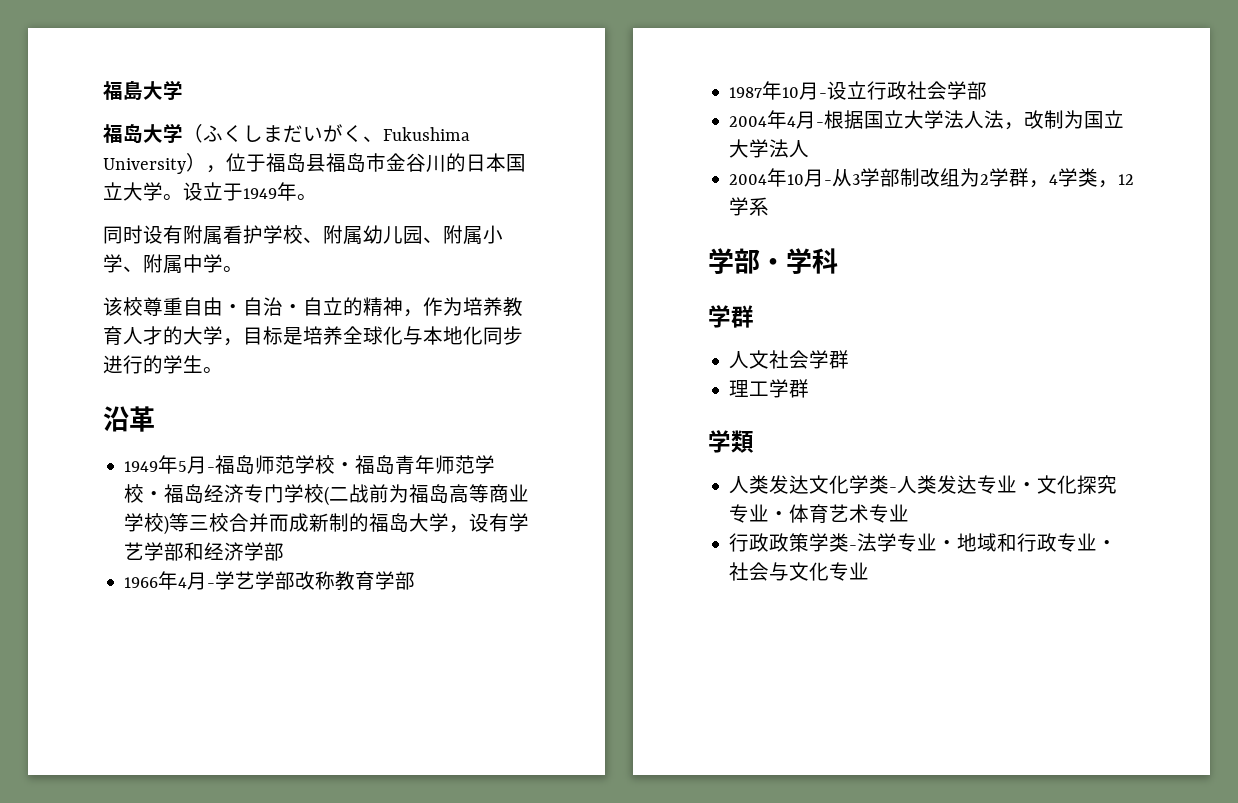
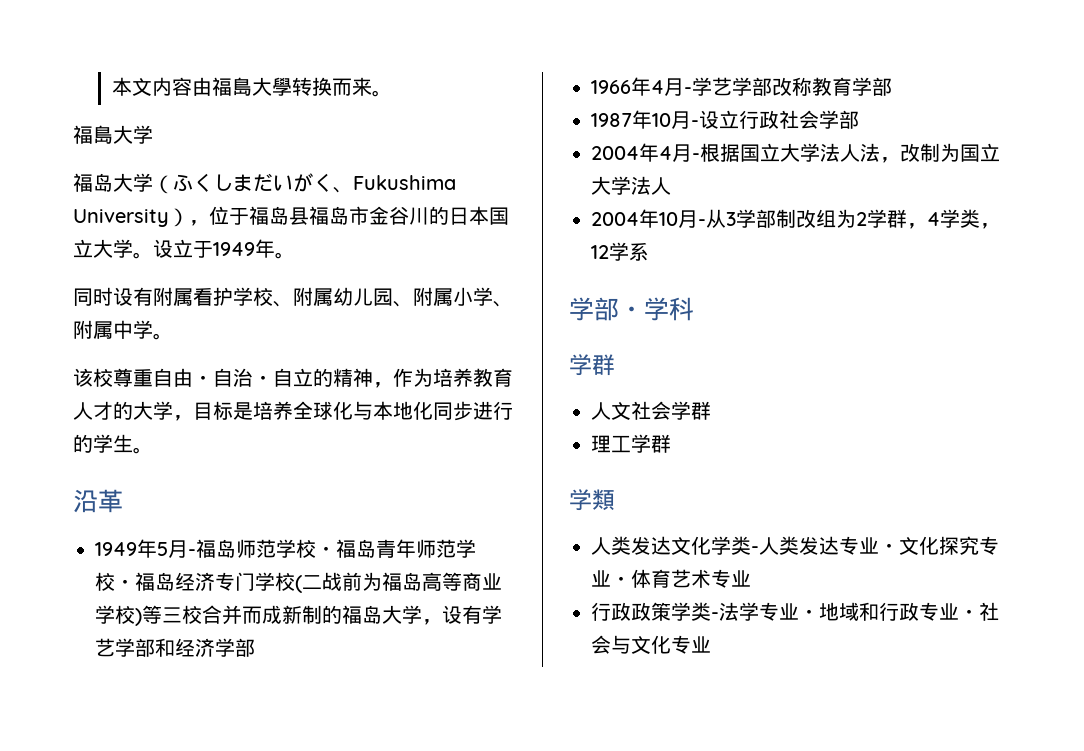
(103, 90) none -> [111,77,392,97] 本文内容由福島大學转换而来。 //

